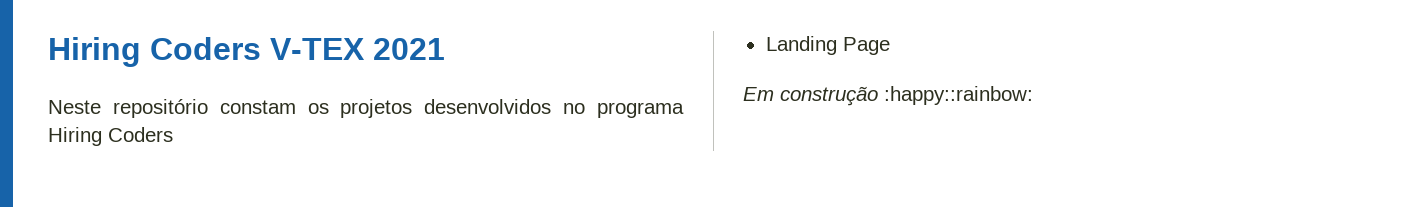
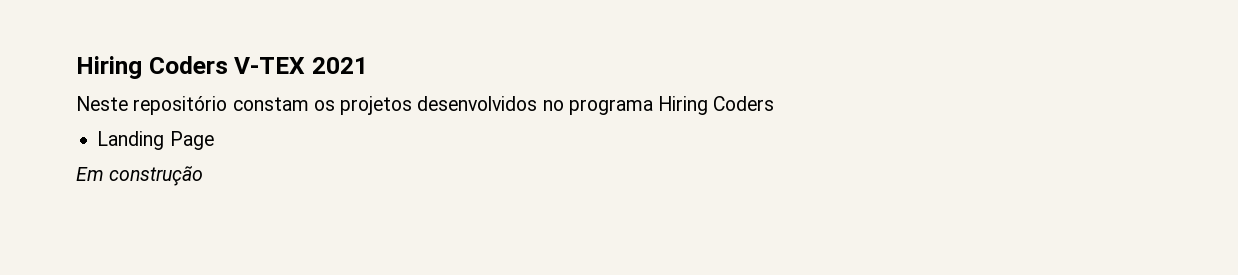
[884,86,1033,105] :happy::rainbow: -> (204, 176) none

